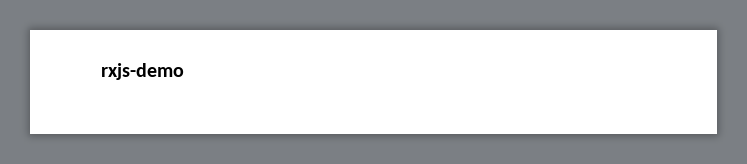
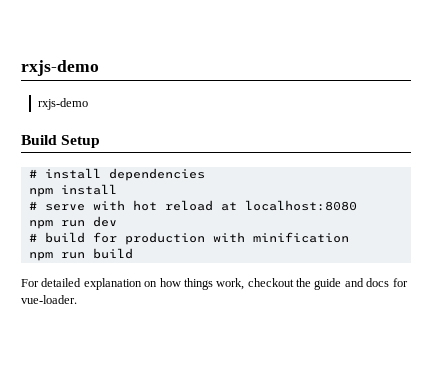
[101,63,184,80] rxjs-demo -> [21,60,99,76] [38,98,89,110] [21,135,101,148] [28,168,205,181] [28,184,117,197] [28,200,357,211] [28,216,117,229] [28,232,349,245] [28,248,133,261] [21,278,408,290] [21,295,77,304] rxjs-demo // rxjs-demo // Build Setup // # install dependencies // npm install // # serve with hot reload at localhost:8080 // npm run dev // # build for production with minification // npm run build // For detailed explanation on how things work, checkout the guide and docs for vue-loader.

